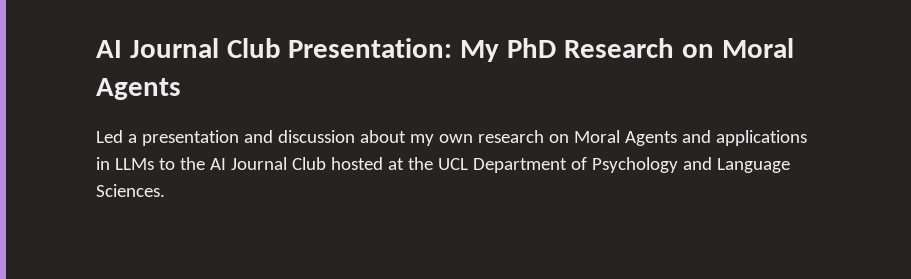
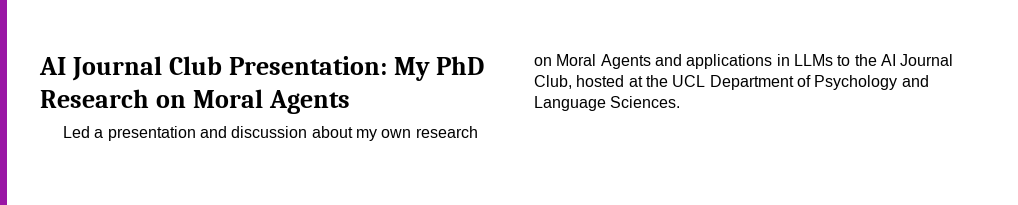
[291,157,326,170] Club -> [534,75,572,89] Club,

